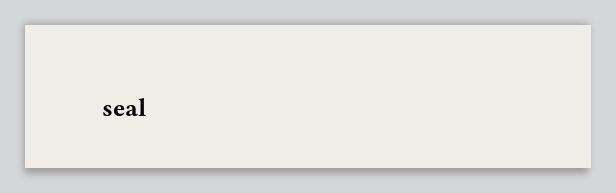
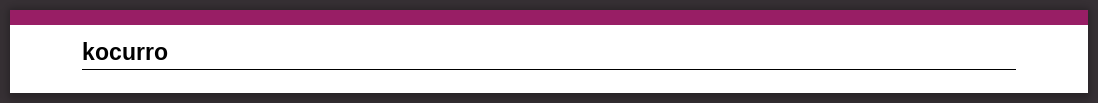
[102,98,146,116] seal -> [82,42,168,60] kocurro

